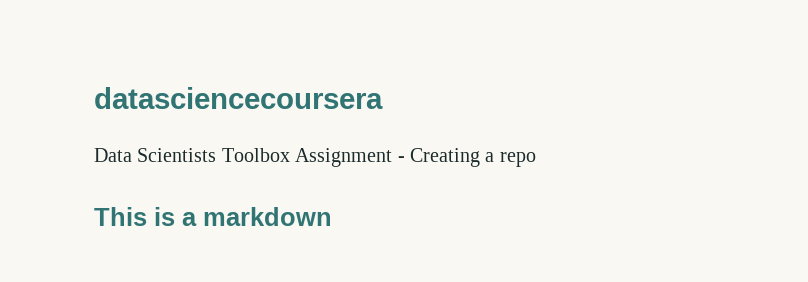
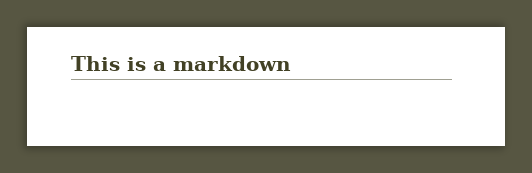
[94,87,383,109] [94,148,536,167] datasciencecoursera // Data Scientists Toolbox Assignment - Creating a repo // -> (71, 63) none

